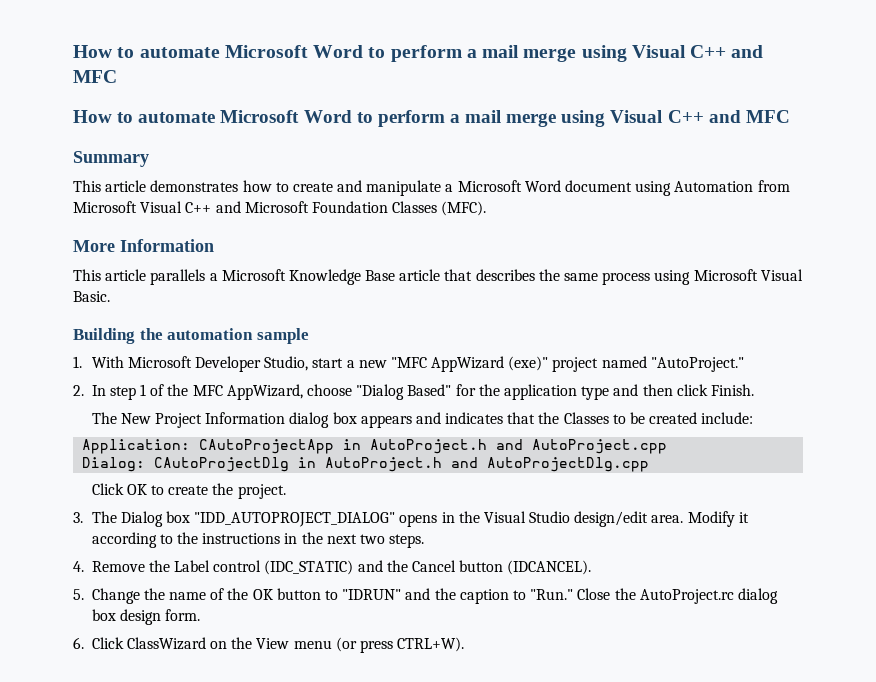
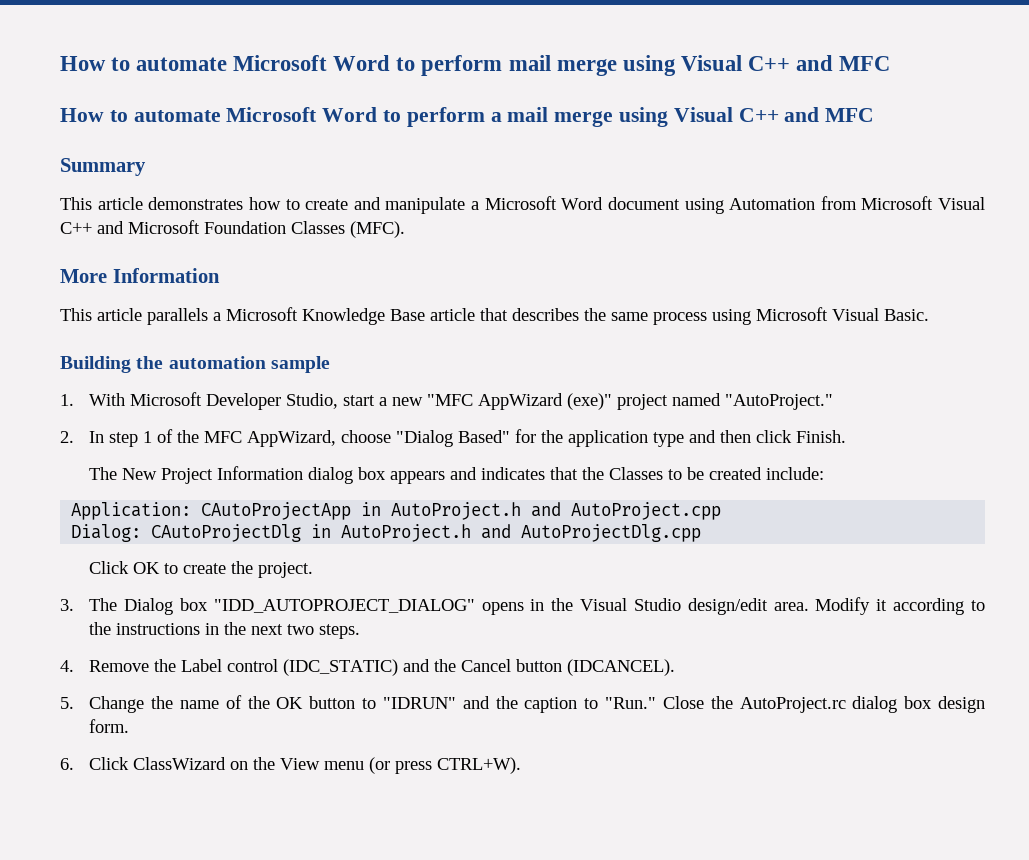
[73,45,477,62] How to automate Microsoft Word to perform a -> [60,55,503,76] How to automate Microsoft Word to perform

